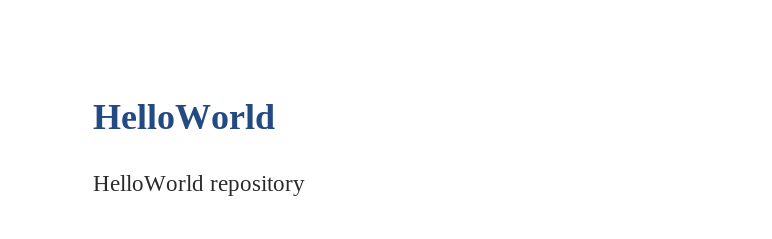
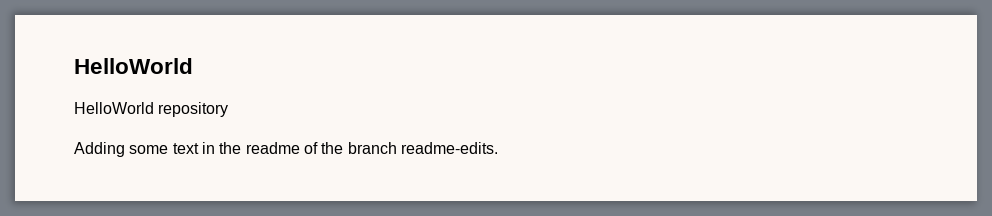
(306, 186) none -> [74,142,498,157] // Adding some text in the readme of the branch readme-edits.

